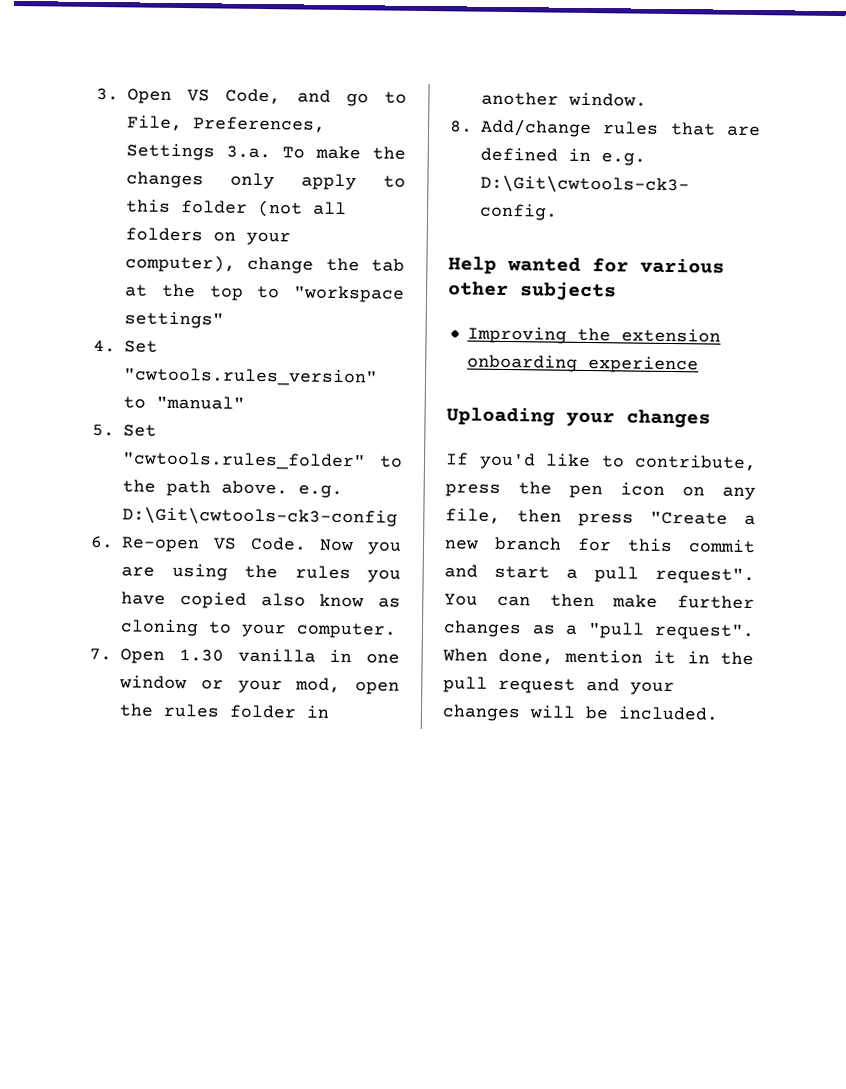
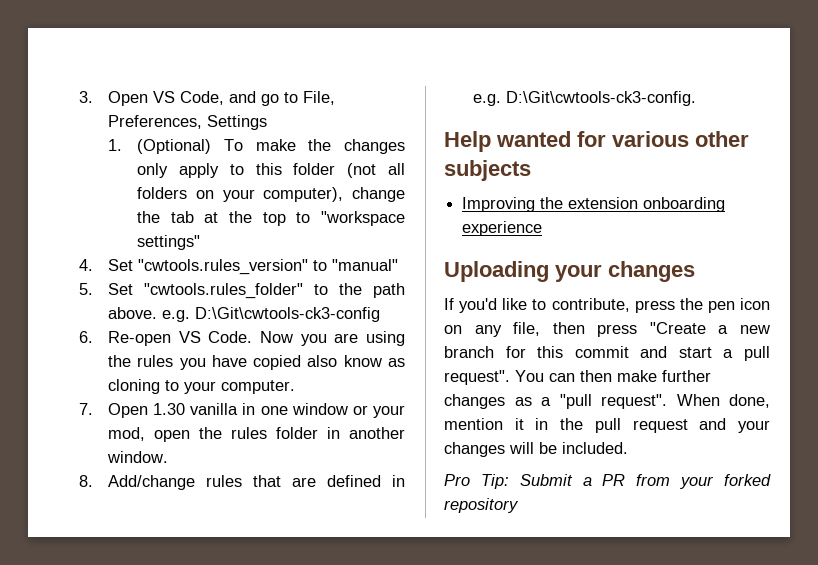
[226,145,271,159] 3.a. -> [108,139,212,154] // 1. (Optional)
(719, 713) none -> [444,474,771,489] [444,498,519,513] // Pro Tip: Submit a PR from your forked repository

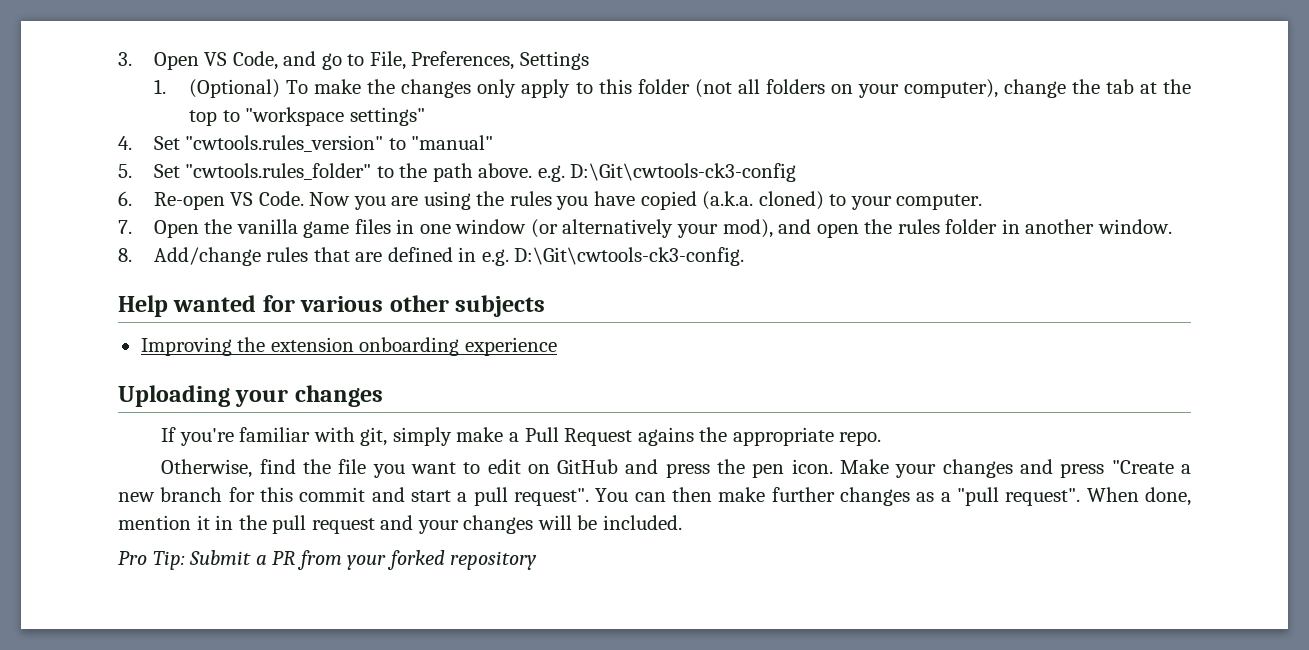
[307,355,405,367] [108,379,161,394] also know as cloning -> [702,191,824,210] (a.k.a. cloned)
[153,403,405,418] [108,427,146,441] 1.30 vanilla in one window or your mod, -> [204,219,812,238] the vanilla game files in one window (or alternatively your mod), and
[459,298,770,313] [444,322,585,337] you'd like to contribute, press the pen icon on any file, then -> [179,427,882,446] [161,459,1054,478] you're familiar with git, simply make a Pull Request agains the appropriate repo. // Otherwise, find the file you want to edit on GitHub and press the pen icon. Make your changes and

